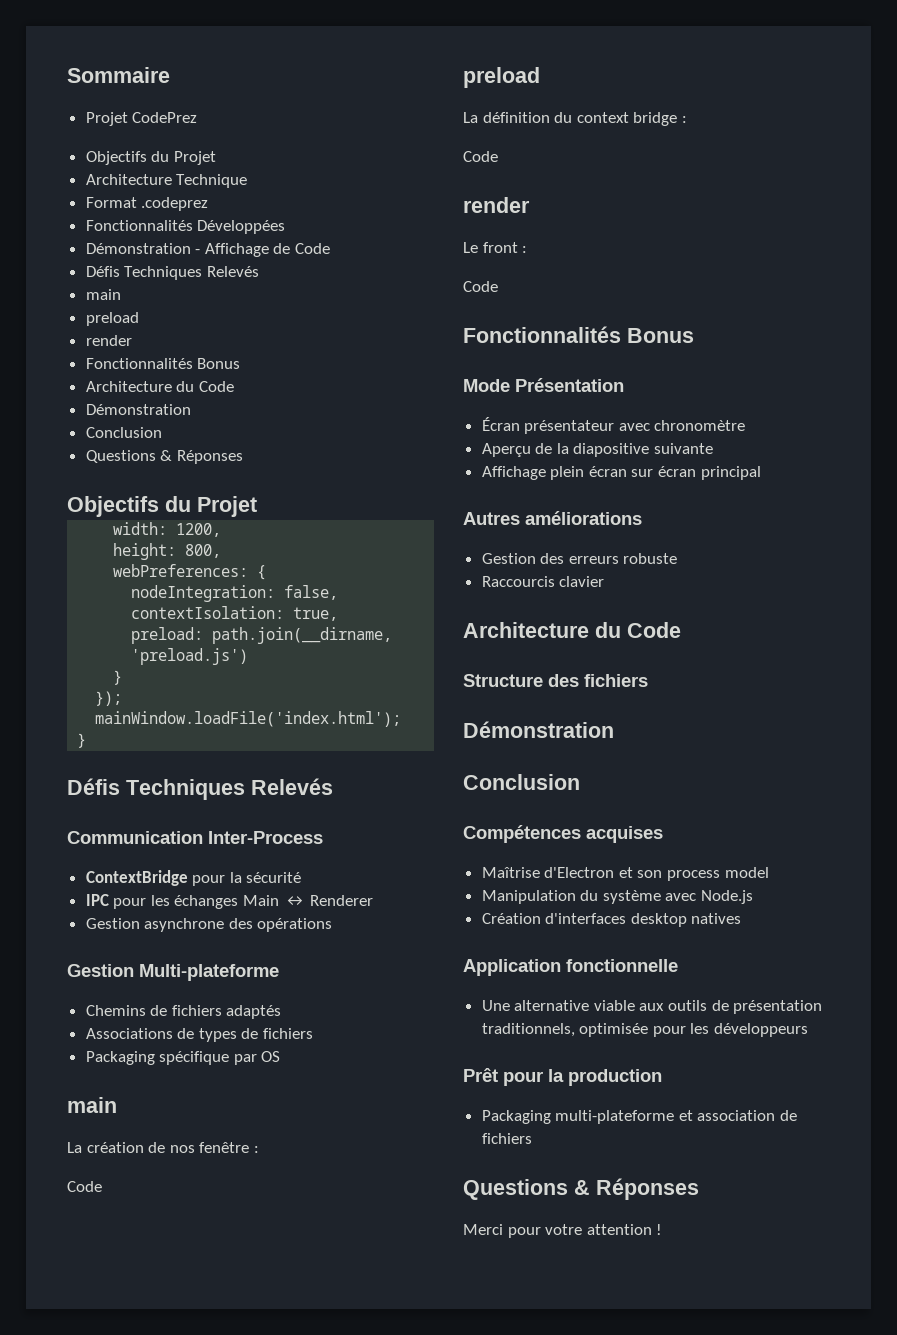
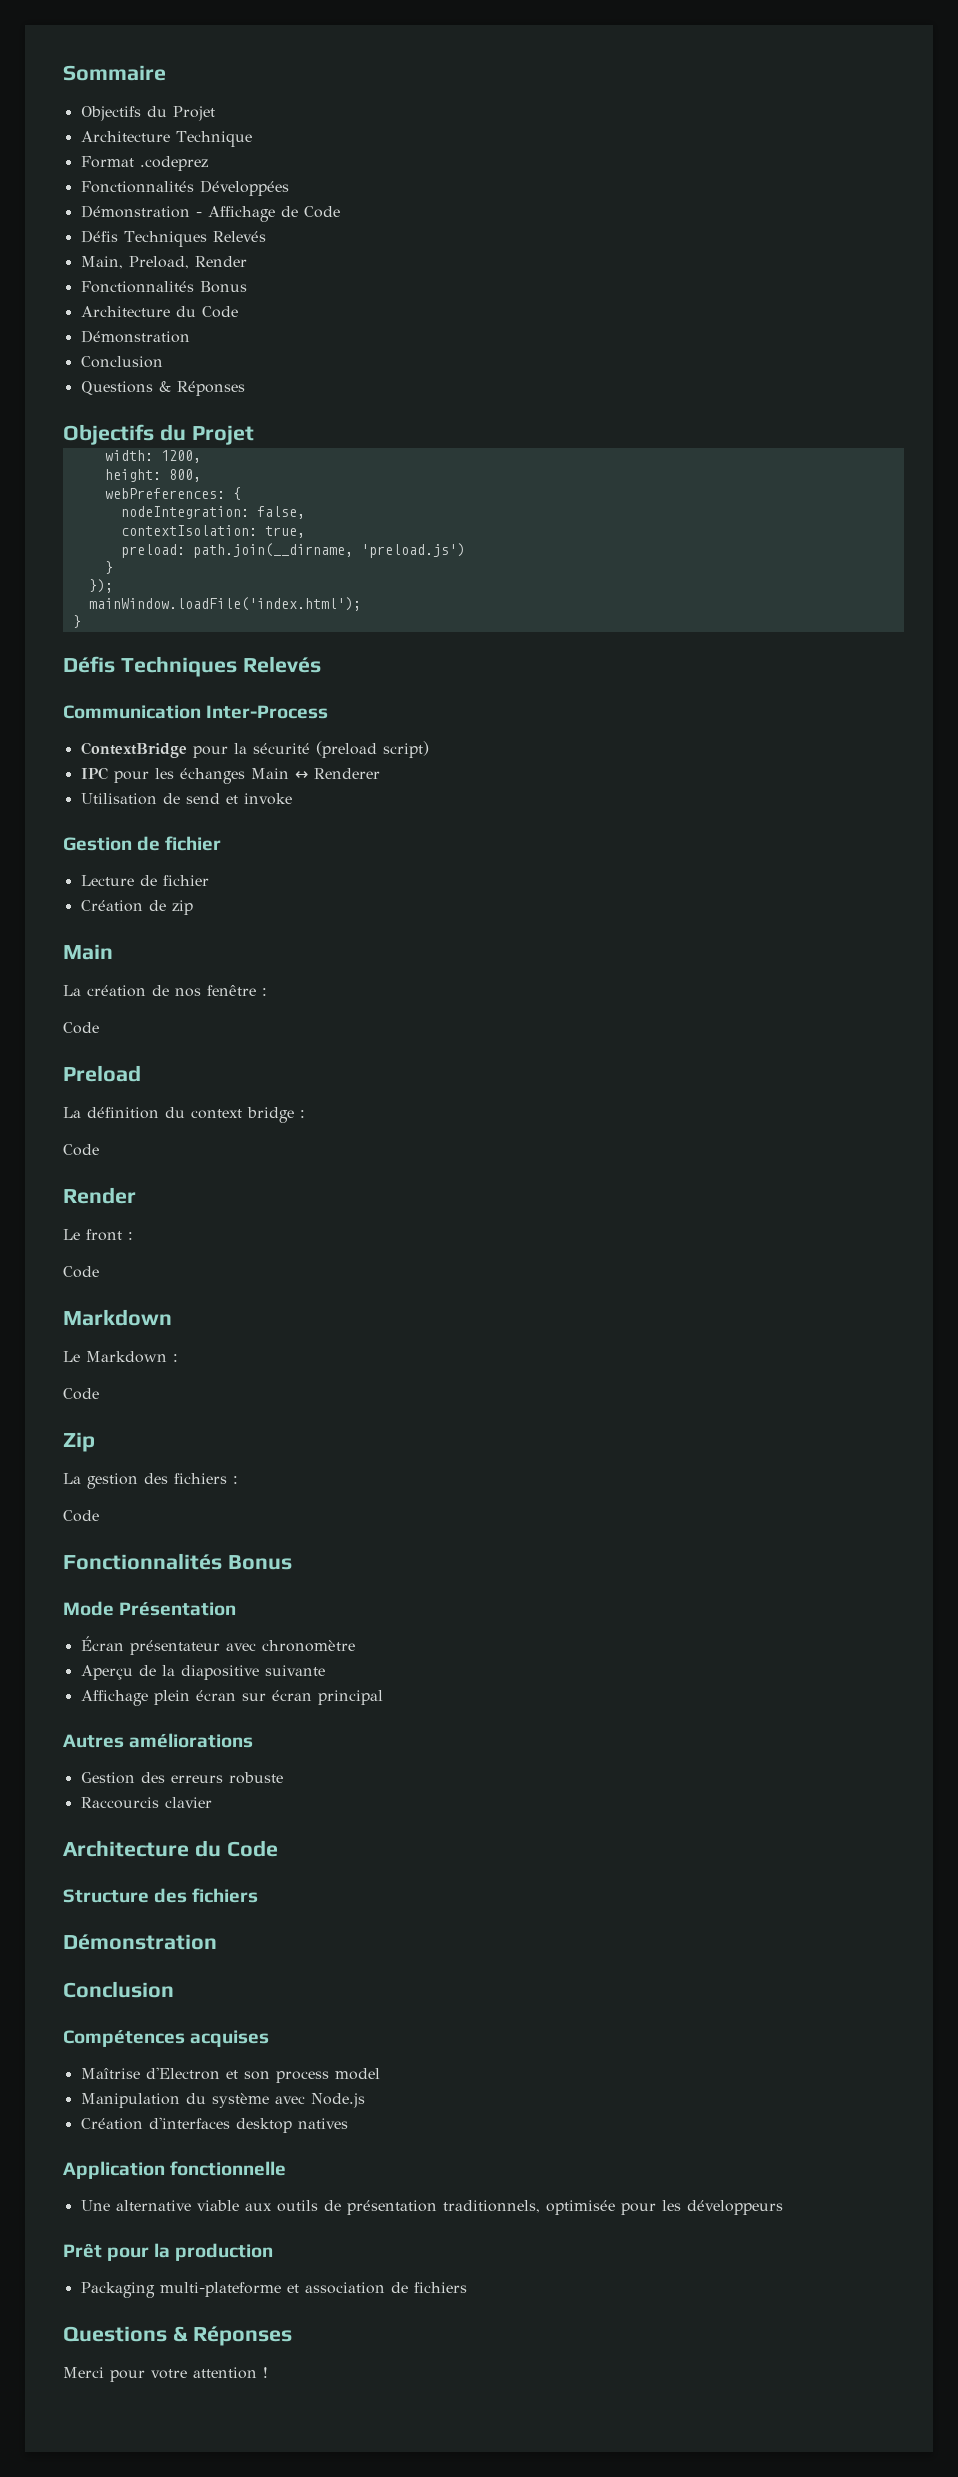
[85,112,198,126] // Projet CodePrez -> (166, 73) none
[85,289,121,300] [85,312,139,326] [85,335,132,346] main // preload // render -> [80,256,247,269] Main, Preload, Render
(302, 877) none -> [315,741,429,758] (preload script)
[85,918,333,932] [67,964,279,981] [85,1005,282,1019] [85,1028,314,1042] [85,1051,281,1065] [67,1097,117,1113] Gestion asynchrone des opérations // Gestion Multi-plateforme // Chemins de fichiers adaptés // Associations de types de fichiers // Packaging spécifique par OS // main -> [80,793,292,805] [63,836,222,851] [80,875,209,886] [80,900,193,915] [63,944,113,960] Utilisation de send et invoke // Gestion de fichier // Lecture de fichier // Création de zip // Main
[463,67,540,88] preload -> [63,1065,141,1082] Preload
[463,197,530,213] render -> [63,1187,136,1204] Render
(498, 286) none -> [63,1309,172,1326] [63,1351,178,1363] [63,1388,99,1400] [63,1432,95,1452] [63,1473,238,1489] [63,1510,99,1522] // Markdown // Le Markdown : // Code // Zip // La gestion des fichiers : // Code

